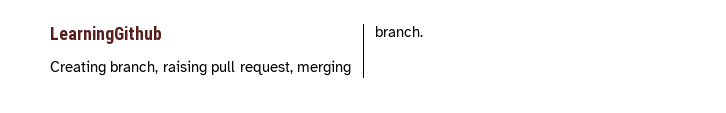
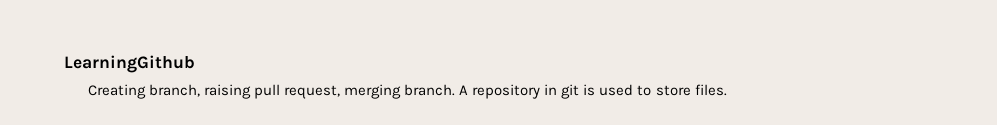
(423, 31) none -> [459,84,727,99] A repository in git is used to store files.

